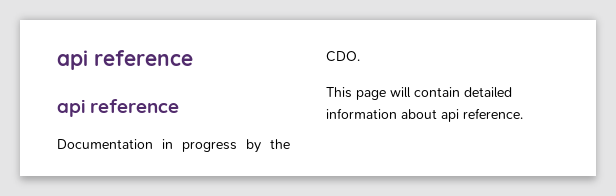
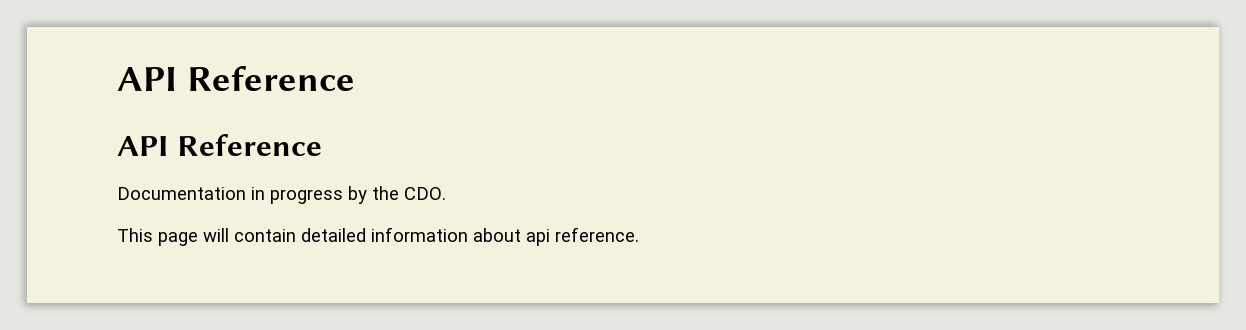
[57,50,193,70] [57,99,180,117] api reference // api reference -> [117,66,355,91] [117,134,322,156] API Reference // API Reference

